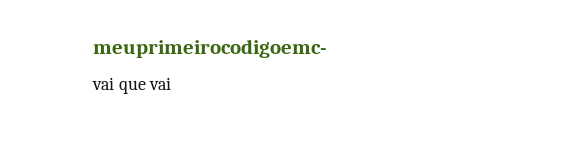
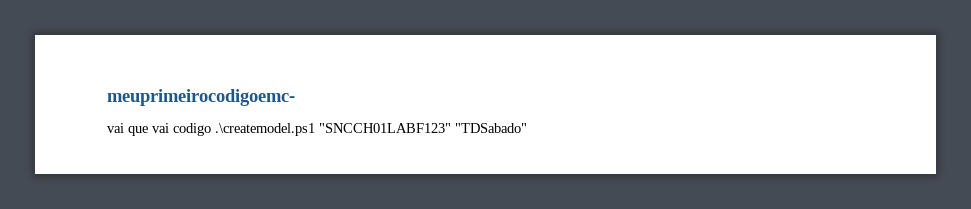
(172, 83) none -> [173,123,527,136] codigo .\createmodel.ps1 "SNCCH01LABF123" "TDSabado"

